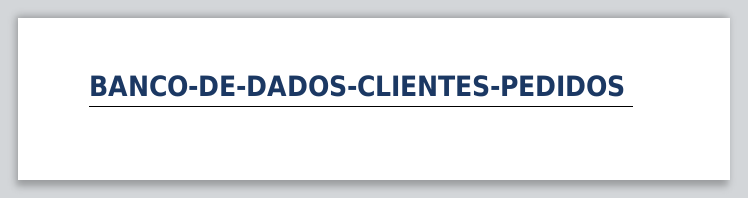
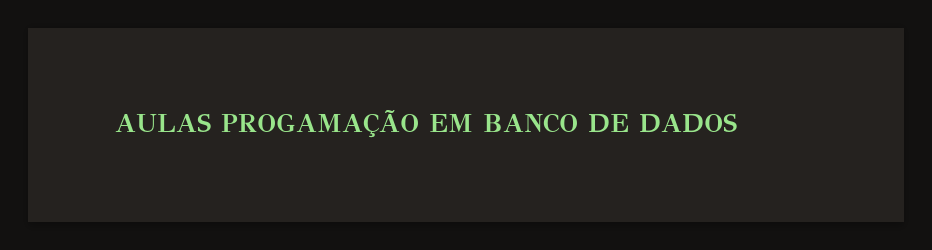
[89,75,625,97] BANCO-DE-DADOS-CLIENTES-PEDIDOS -> [115,109,737,138] AULAS PROGAMAÇÃO EM BANCO DE DADOS

